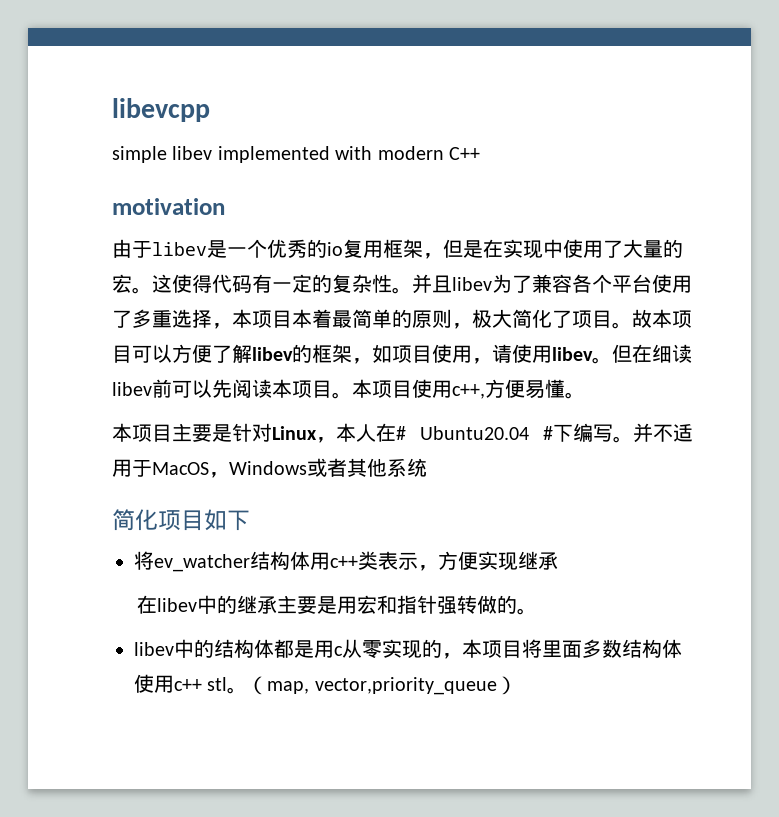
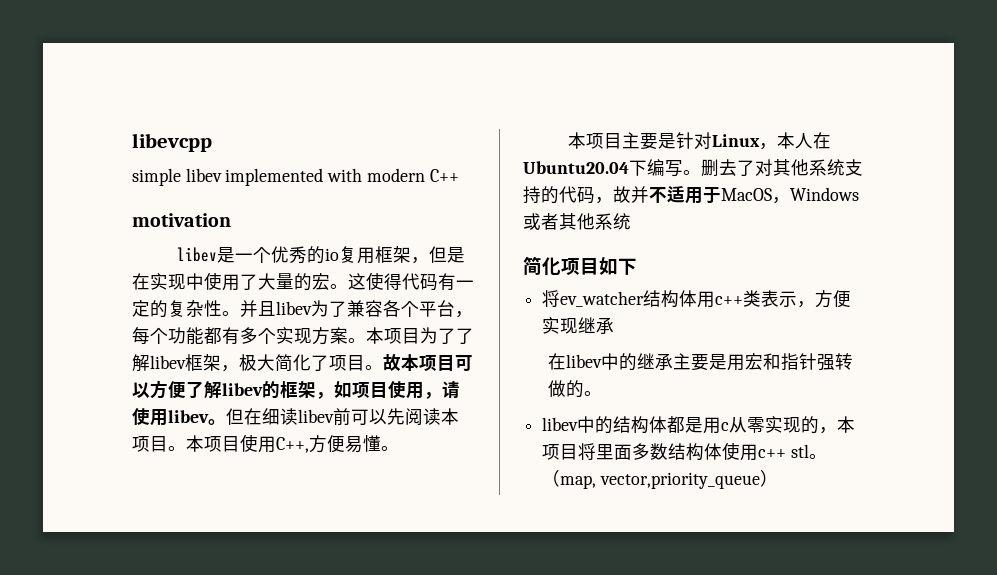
[112,239,152,258] 由于 -> (231, 220) none
[652,274,692,293] [112,309,452,329] 使用了多重选择，本项目本着最简单的原则 -> [455,311,473,318] [132,327,474,345] [132,354,221,372] ，每个功能都有多个实现方案。本项目为了了解libev框架
[452,384,485,399] c++, -> [276,437,309,453] C++,
[396,423,633,443] # Ubuntu20.04 #下编写。 -> [523,159,863,177] [523,186,631,204] Ubuntu20.04下编写。删去了对其他系统支持的代码，故

